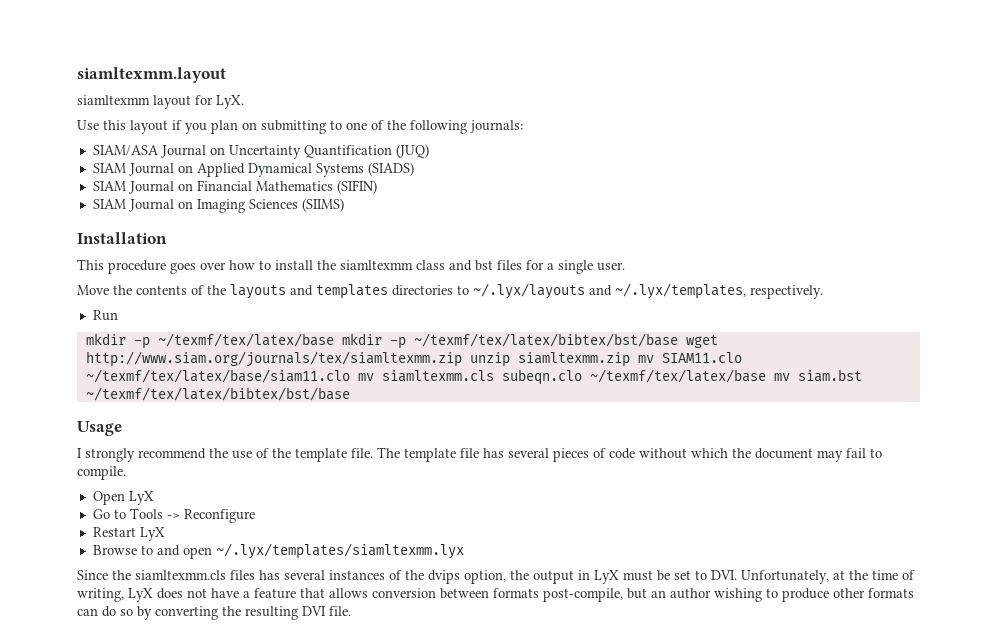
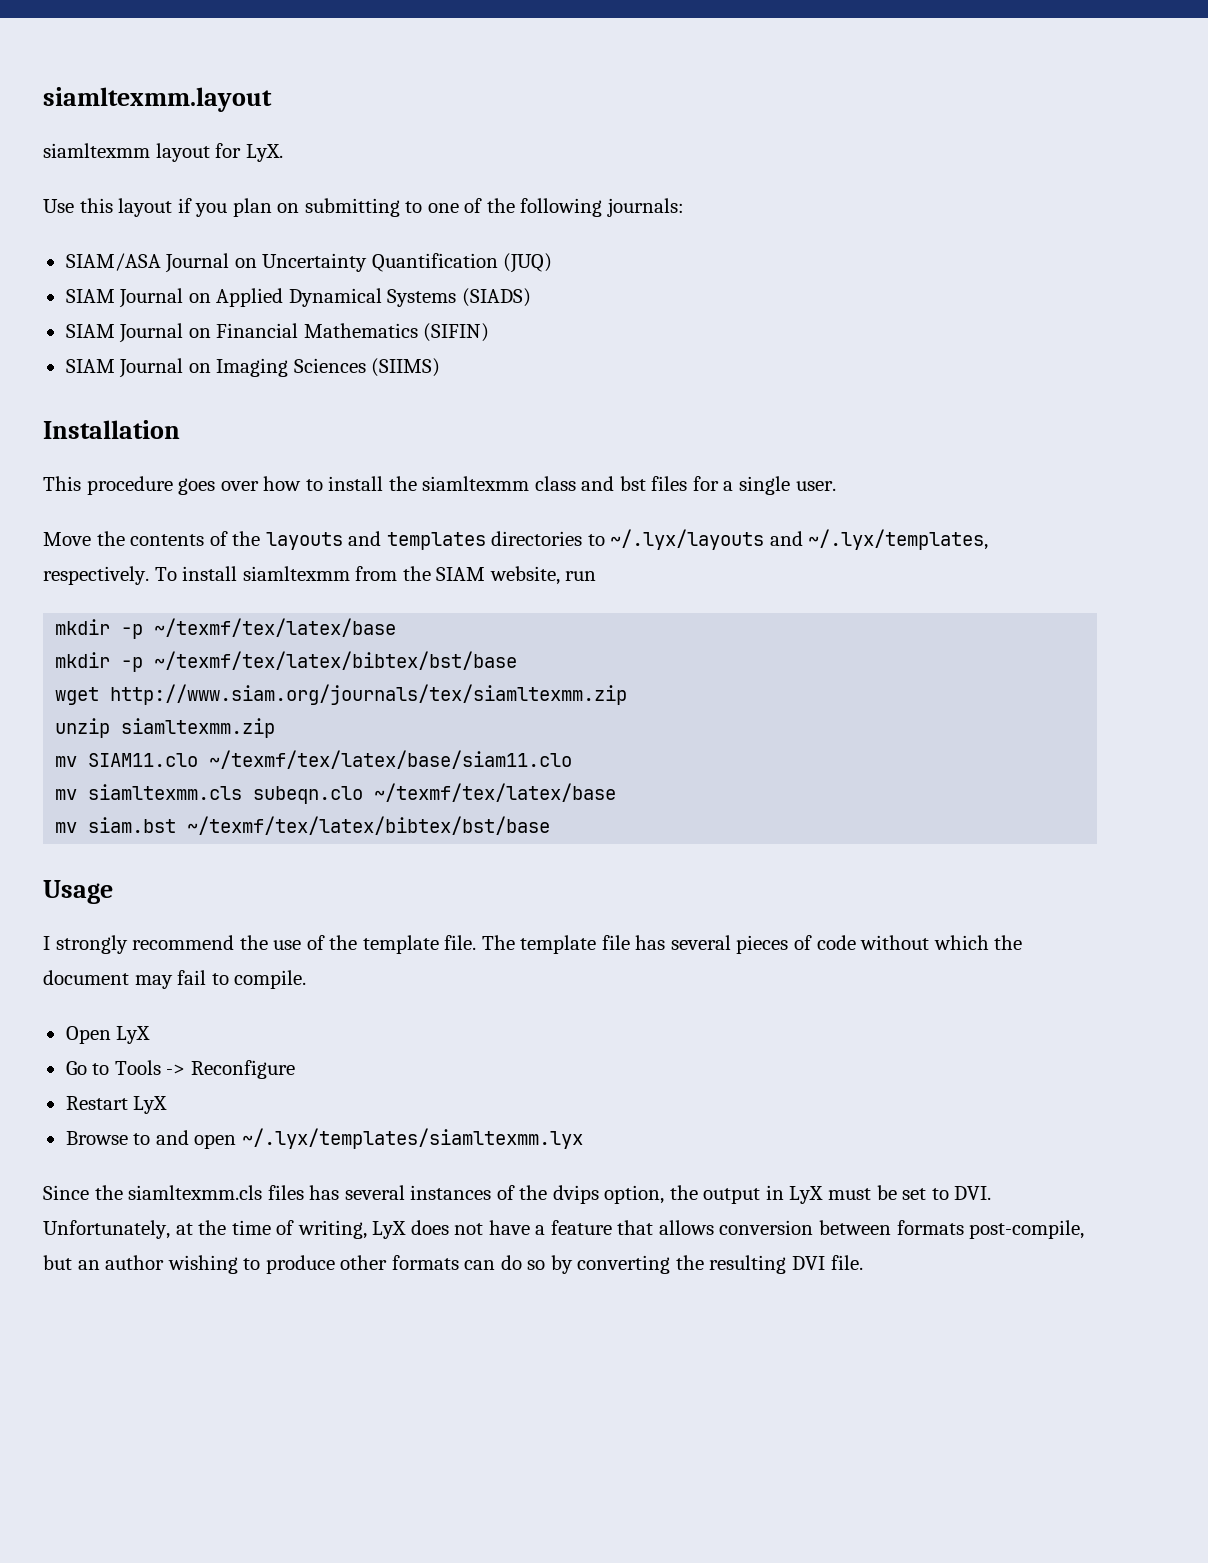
[92,310,118,321] // Run -> [154,566,597,585] To install siamltexmm from the SIAM website, run
(334, 340) none -> (397, 627) //
(678, 340) none -> (518, 660) //
(462, 359) none -> (628, 694) //
(630, 359) none -> (276, 728) //
(350, 376) none -> (573, 759) //
(766, 376) none -> (617, 792) //

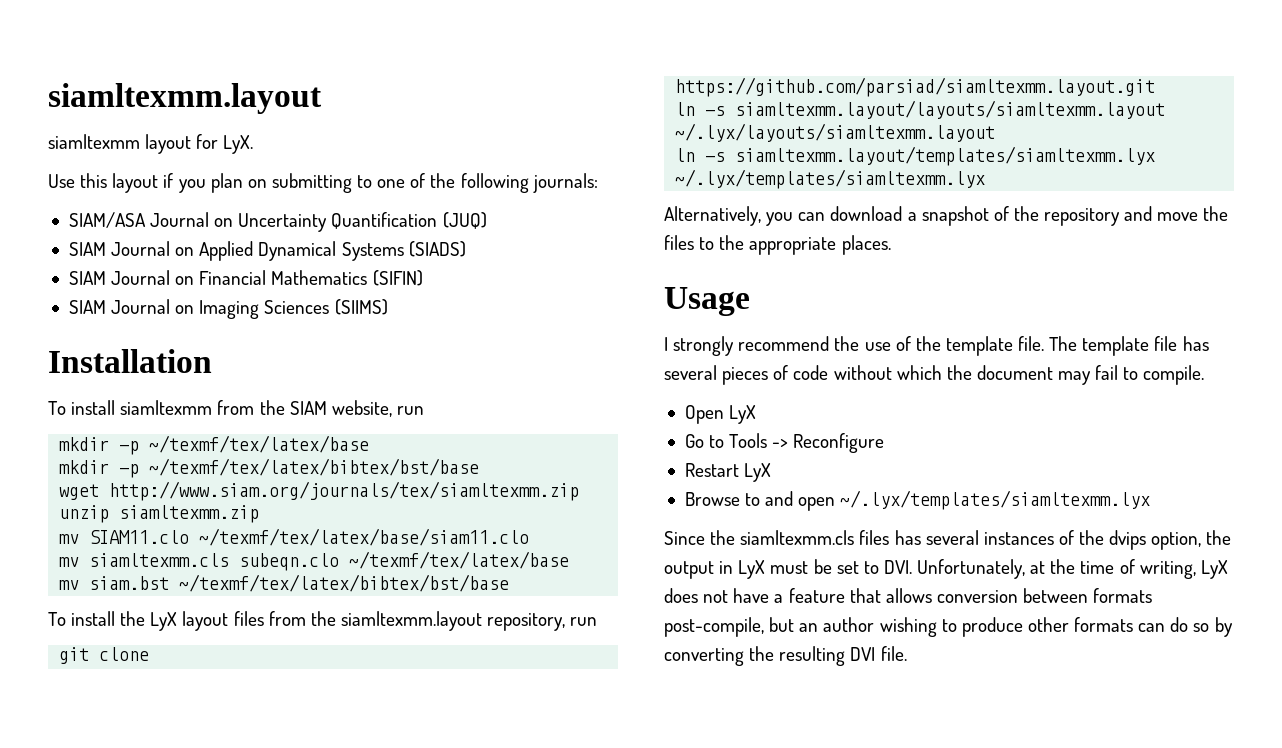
[43,476,836,495] [43,529,989,550] [43,566,149,585] This procedure goes over how to install the siamltexmm class and bst files for a single user. // Move the contents of the layouts and templates directories to ~/.lyx/layouts and ~/.lyx/templates, respectively. -> (212, 361) none
(551, 825) none -> [48,611,598,631] [59,647,150,664] [675,77,1156,97] [675,100,1166,119] [675,123,996,142] [675,146,1156,166] [675,169,986,189] [664,206,1229,226] [664,235,891,255] // To install the LyX layout files from the siamltexmm.layout repository, run // git clone https://github.com/parsiad/siamltexmm.layout.git // ln -s siamltexmm.layout/layouts/siamltexmm.layout ~/.lyx/layouts/siamltexmm.layout // ln -s siamltexmm.layout/templates/siamltexmm.lyx ~/.lyx/templates/siamltexmm.lyx // Alternatively, you can download a snapshot of the repository and move the files to the appropriate places.

